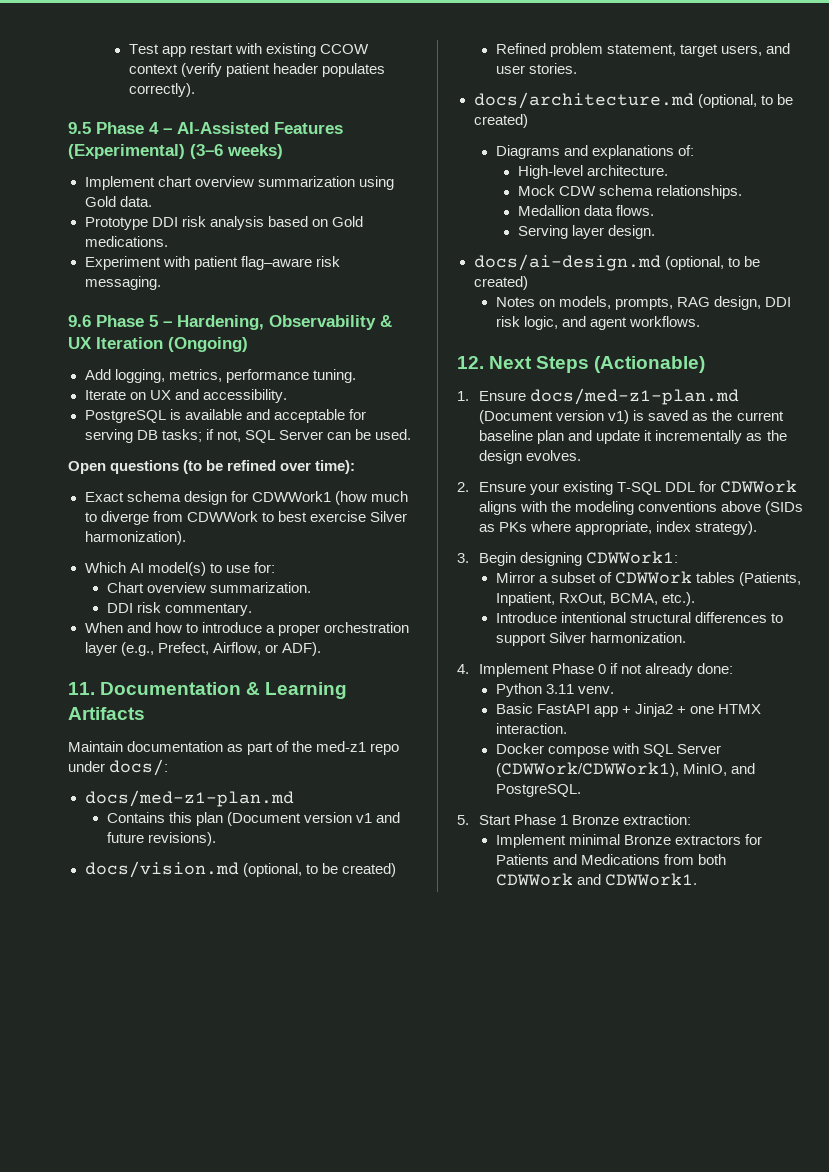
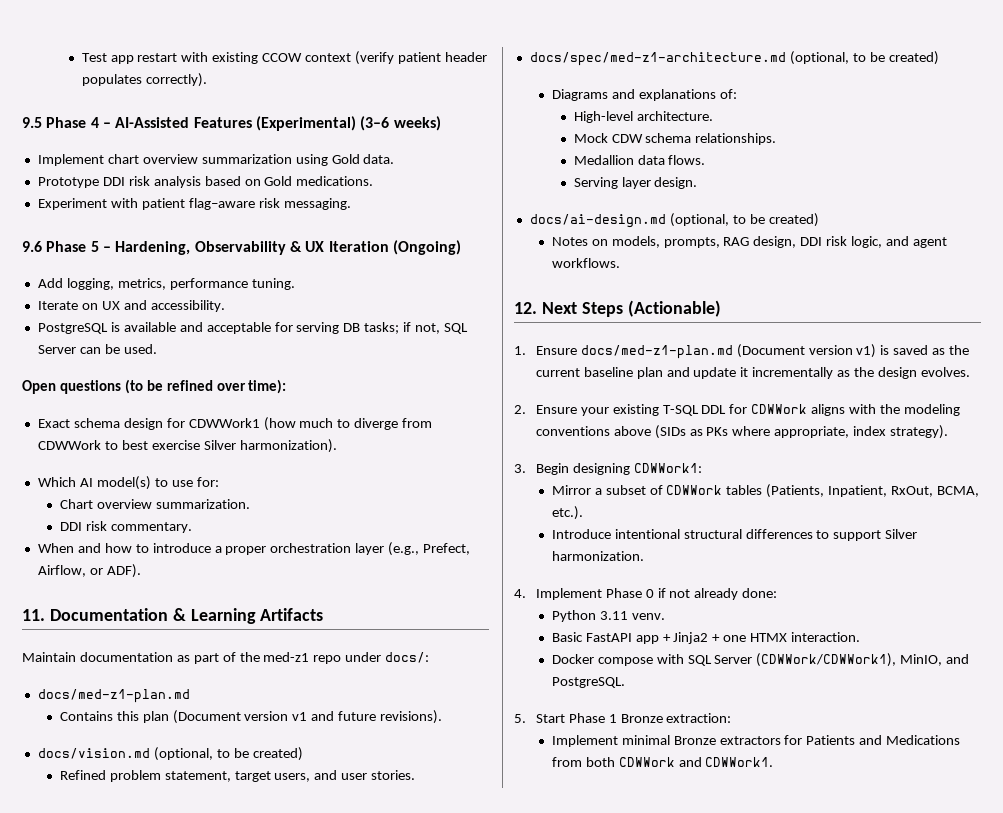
[473,92,694,109] docs/architecture.md -> [529,52,786,66] docs/spec/med-z1-architecture.md

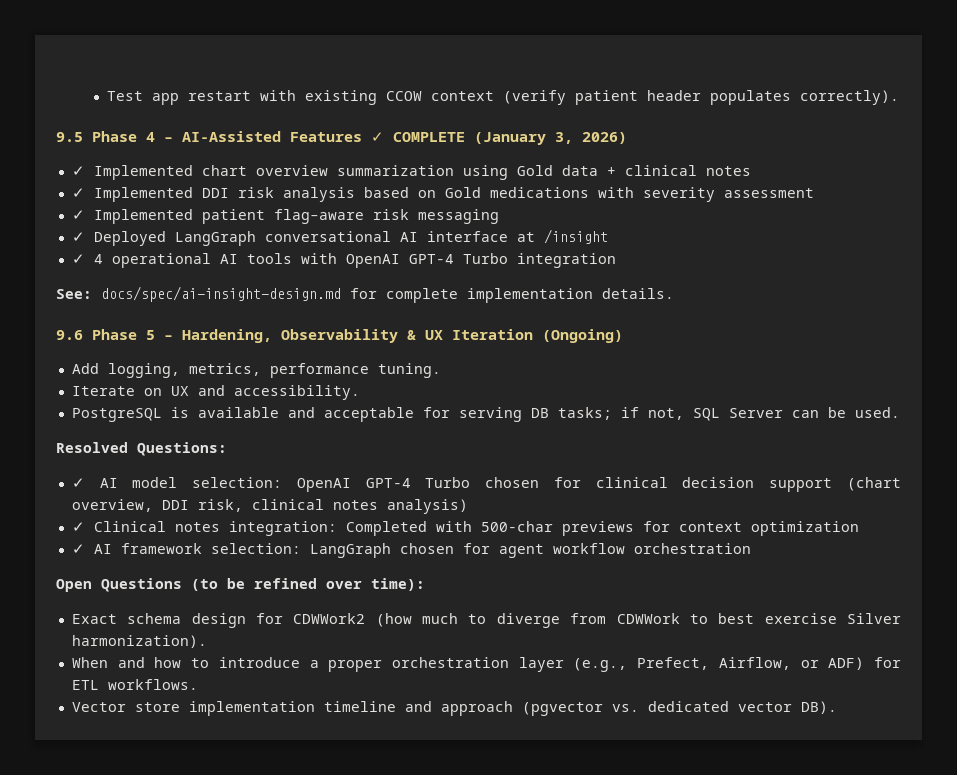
[255,116,441,131] [37,154,104,166] (Experimental) (3–6 weeks) // Implement -> [371,132,627,145] [71,165,193,180] ✓ COMPLETE (January 3, 2026) // ✓ Implemented
[363,154,395,164] [37,177,99,188] data. // Prototype -> [561,165,751,176] [71,187,193,202] data + clinical notes // ✓ Implemented
[296,176,374,186] [37,198,351,210] medications. // Experiment with patient flag–aware risk messaging. -> [489,187,814,202] [71,209,499,224] [71,229,608,246] [71,253,616,268] [56,286,674,303] medications with severity assessment // ✓ Implemented patient flag–aware risk messaging // ✓ Deployed LangGraph conversational AI interface at /insight // ✓ 4 operational AI tools with OpenAI GPT-4 Turbo integration // See: docs/spec/ai-insight-design.md for complete implementation details.
(157, 349) none -> [56,442,227,456] [71,477,901,492] [71,499,468,514] [71,521,859,536] [71,543,751,558] // Resolved Questions: // ✓ AI model selection: OpenAI GPT-4 Turbo chosen for clinical decision support (chart overview, DDI risk, clinical notes analysis) // ✓ Clinical notes integration: Completed with 500-char previews for context optimization // ✓ AI framework selection: LangGraph chosen for agent workflow orchestration
[59,380,121,394] questions -> [101,578,182,592] Questions
[188,418,260,428] CDWWork1 -> [293,613,366,624] CDWWork2
[37,476,219,490] [59,499,250,509] [59,521,192,533] // Which AI model(s) to use for: // Chart overview summarization. // DDI risk commentary. -> (207, 641) none
[106,564,141,578] [22,608,324,624] [22,652,430,664] [37,689,190,703] [59,710,443,724] [37,747,303,761] [59,770,416,782] [529,51,939,66] [551,89,737,101] [573,111,713,123] [573,133,777,145] [573,155,706,165] [573,177,698,189] [529,213,819,228] [551,236,947,248] [551,258,620,268] [514,300,721,317] [514,344,970,359] [535,367,970,379] [514,404,960,416] [535,425,949,439] [514,463,702,475] [551,484,980,498] [551,506,583,520] [551,529,918,541] [551,551,644,561] [514,588,778,600] [551,610,665,622] [551,632,861,644] [551,653,970,667] [551,677,625,688] [514,713,732,723] [551,735,961,747] [551,757,774,767] ADF). // 11. Documentation & Learning Artifacts // Maintain documentation as part of the med-z1 repo under docs/: // docs/med-z1-plan.md // Contains this plan (Document version v1 and future revisions). // docs/vision.md (optional, to be created) // Refined problem statement, target users, and user stories. // docs/spec/med-z1-architecture.md (optional, to be created) // Diagrams and explanations of: // High-level architecture. // Mock CDW schema relationships. // Medallion data flows. // Serving layer design. // docs/ai-design.md (optional, to be created) // Notes on models, prompts, RAG design, DDI risk logic, and agent workflows. // 12. Next Steps (Actionable) // 1. Ensure docs/med-z1-plan.md (Document version v1) is saved as the current baseline plan and update it incrementally as the design evolves. // 2. Ensure your existing T-SQL DDL for CDWWork aligns with the modeling conventions above (SIDs as PKs where appropriate, index strategy). // 3. Begin designing CDWWork1: // Mirror a subset of CDWWork tables (Patients, Inpatient, RxOut, BCMA, etc.). // Introduce intentional structural differences to support Silver harmonization. // 4. Implement Phase 0 if not already done: // Python 3.11 venv. // Basic FastAPI app + Jinja2 + one HTMX interaction. // Docker compose with SQL Server (CDWWork/CDWWork1), MinIO, and PostgreSQL. // 5. Start Phase 1 Bronze extraction: // Implement minimal Bronze extractors for Patients and Medications from both CDWWork and CDWWork1. -> [828,657,902,670] [71,679,198,690] [71,701,837,716] ADF) for ETL workflows. // Vector store implementation timeline and approach (pgvector vs. dedicated vector DB).

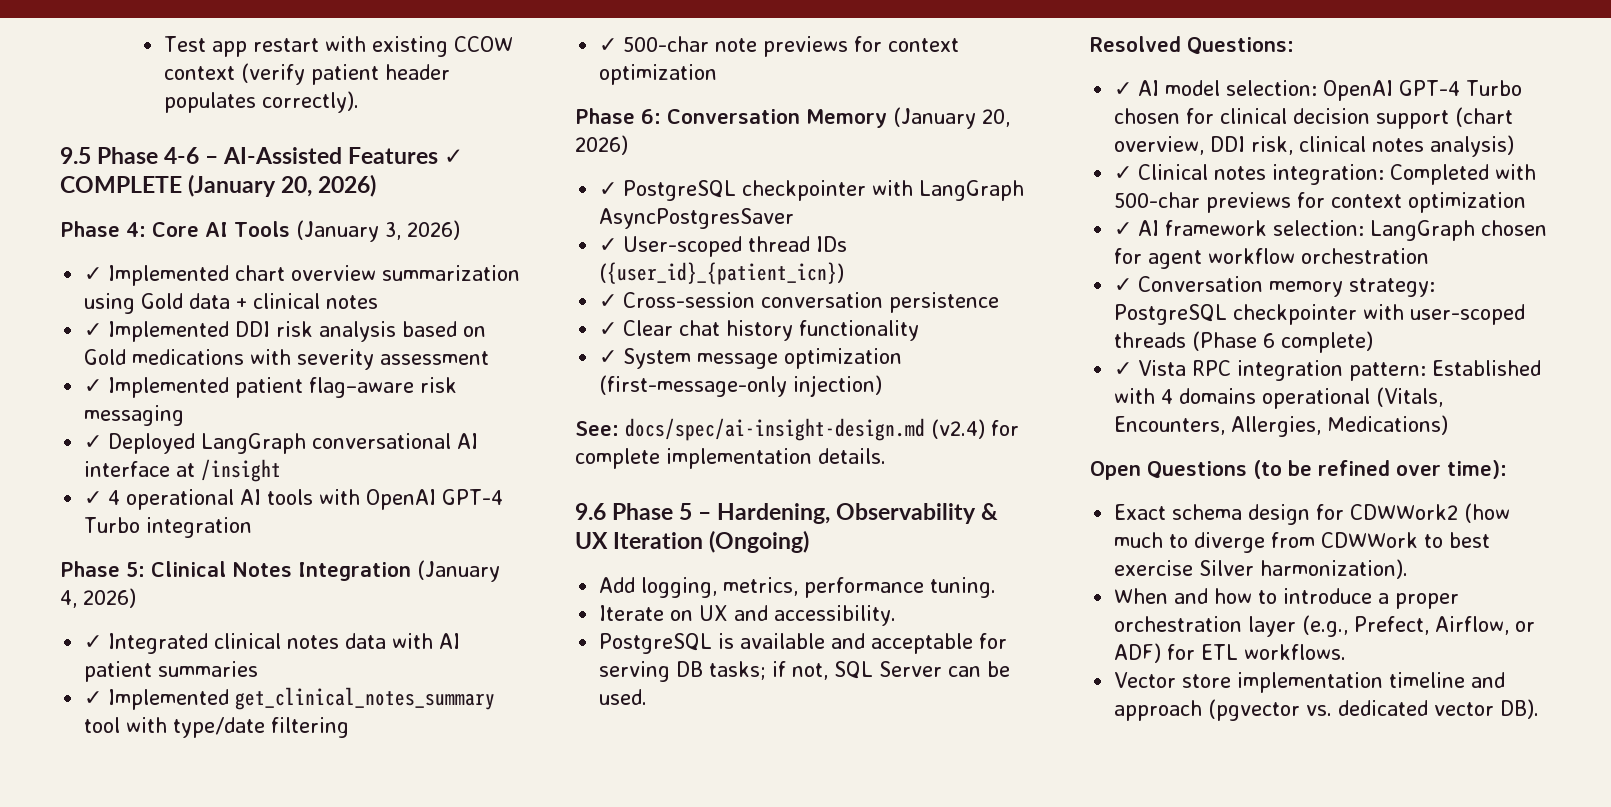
[146,132,155,142] 4 -> [164,147,200,164] 4-6
(546, 138) none -> [281,174,377,197] [60,220,379,242] 20, 2026) // Phase 4: Core AI Tools (January
(616, 260) none -> [60,560,500,582] [60,588,136,608] [84,633,461,654] [84,661,259,682] [84,687,496,710] [84,717,350,738] [599,36,960,57] [599,64,718,85] [575,107,1010,129] [575,135,628,155] [599,180,1025,201] [599,208,795,229] [599,236,848,257] [599,262,845,285] [599,292,1000,313] [599,320,920,341] [599,348,903,369] [599,375,883,397] // Phase 5: Clinical Notes Integration (January 4, 2026) // ✓ Integrated clinical notes data with AI patient summaries // ✓ Implemented get_clinical_notes_summary tool with type/date filtering // ✓ 500-char note previews for context optimization // Phase 6: Conversation Memory (January 20, 2026) // ✓ PostgreSQL checkpointer with LangGraph AsyncPostgresSaver // ✓ User-scoped thread IDs ({user_id}_{patient_icn}) // ✓ Cross-session conversation persistence // ✓ Clear chat history functionality // ✓ System message optimization (first-message-only injection)
(341, 294) none -> [931,419,985,439] (v2.4)
(751, 548) none -> [1114,276,1436,297] [1114,304,1526,325] [1114,331,1374,353] [1114,360,1542,381] [1114,387,1444,409] [1114,415,1449,437] // ✓ Conversation memory strategy: PostgreSQL checkpointer with user-scoped threads (Phase 6 complete) // ✓ Vista RPC integration pattern: Established with 4 domains operational (Vitals, Encounters, Allergies, Medications)

